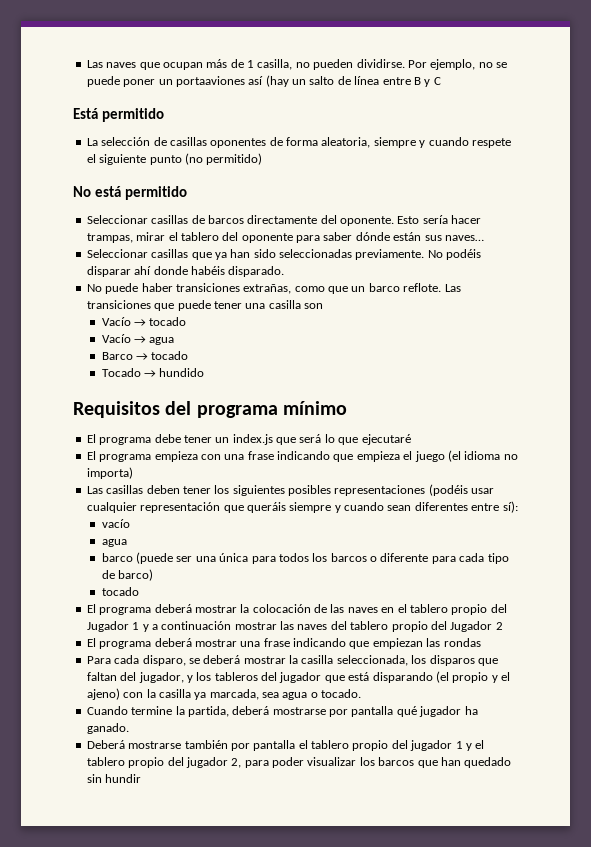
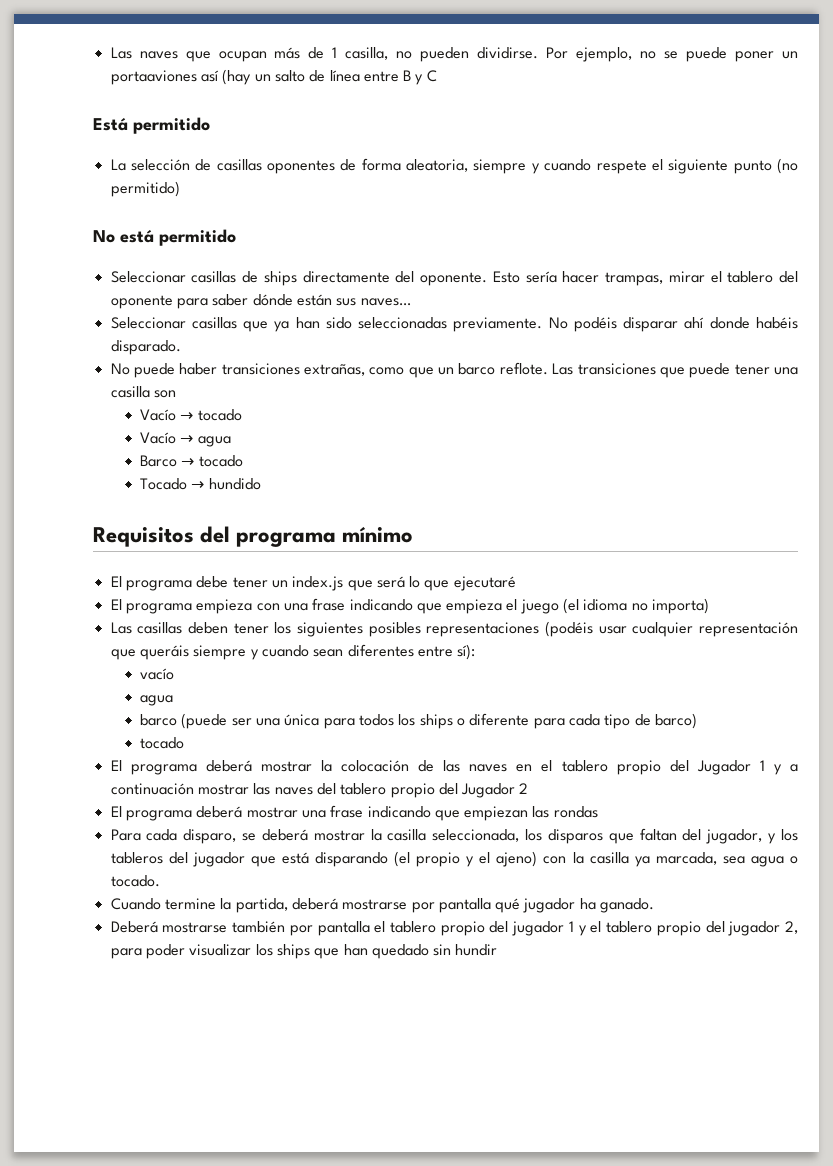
[207,215,244,224] barcos -> [263,271,297,286] ships
[330,553,367,562] barcos -> [419,714,453,729] ships
[378,757,415,766] barcos -> [276,944,310,959] ships

